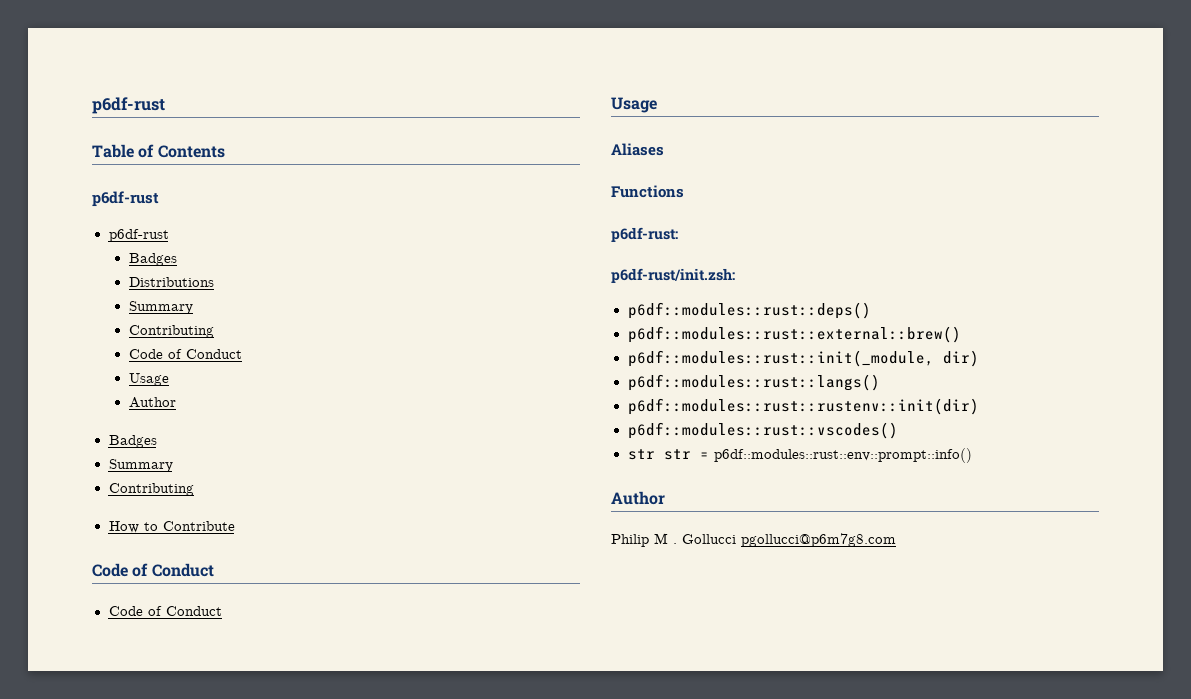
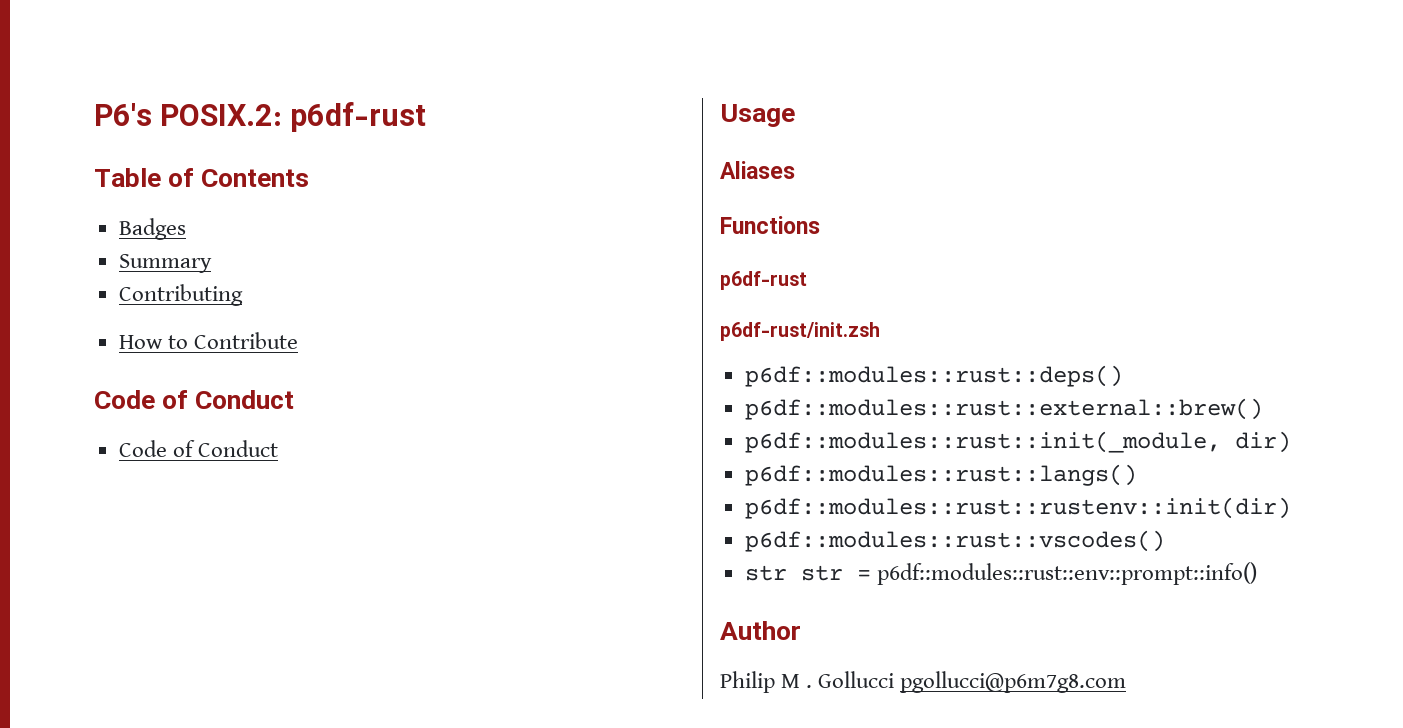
(92, 105) none -> [94,103,283,126] P6's POSIX.2:
[92,191,159,207] [108,229,169,242] [128,253,177,266] [128,277,214,287] [128,301,193,314] [128,325,214,338] [128,349,242,359] [128,373,169,386] [128,397,176,408] // p6df-rust // p6df-rust // Badges // Distributions // Summary // Contributing // Code of Conduct // Usage // Author -> (310, 178) none
[611,227,678,242] [611,268,735,283] p6df-rust: // p6df-rust/init.zsh: -> [720,271,807,290] [720,322,880,341] p6df-rust // p6df-rust/init.zsh

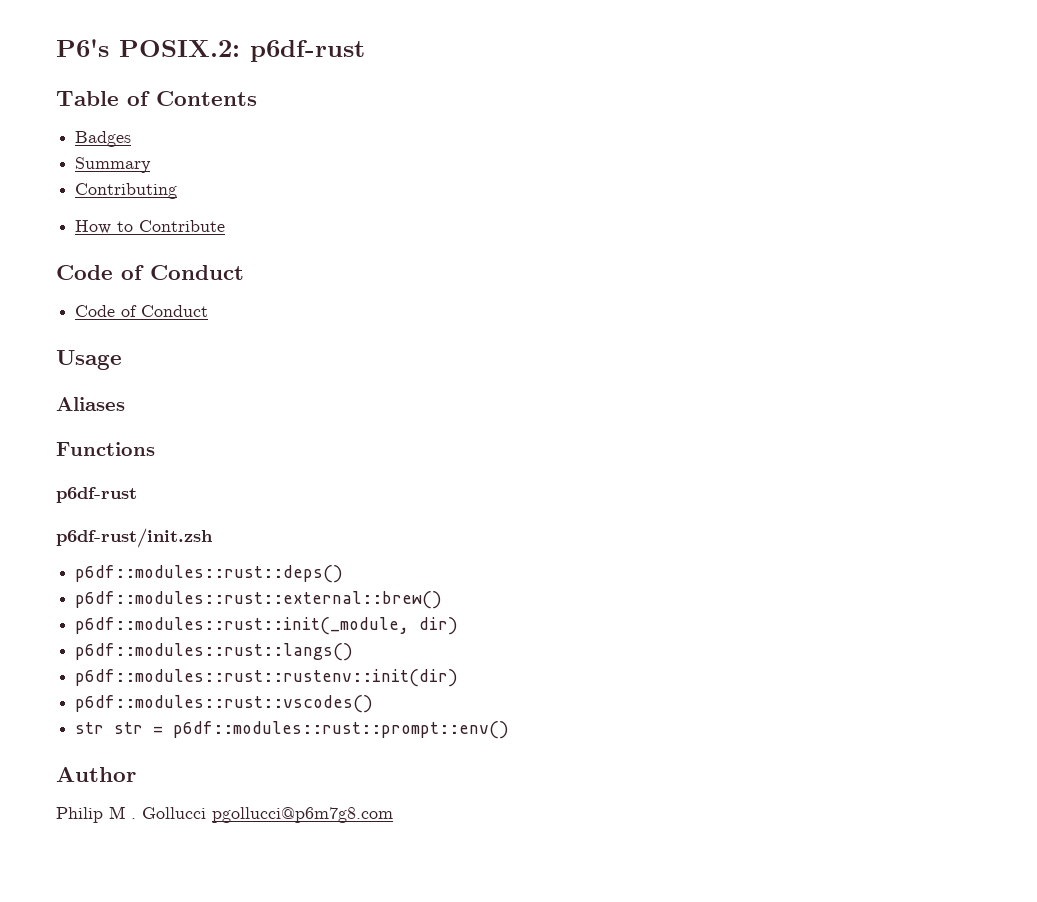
[876,562,1257,585] p6df::modules::rust::env::prompt::info() -> [173,721,510,739] p6df::modules::rust::prompt::env()

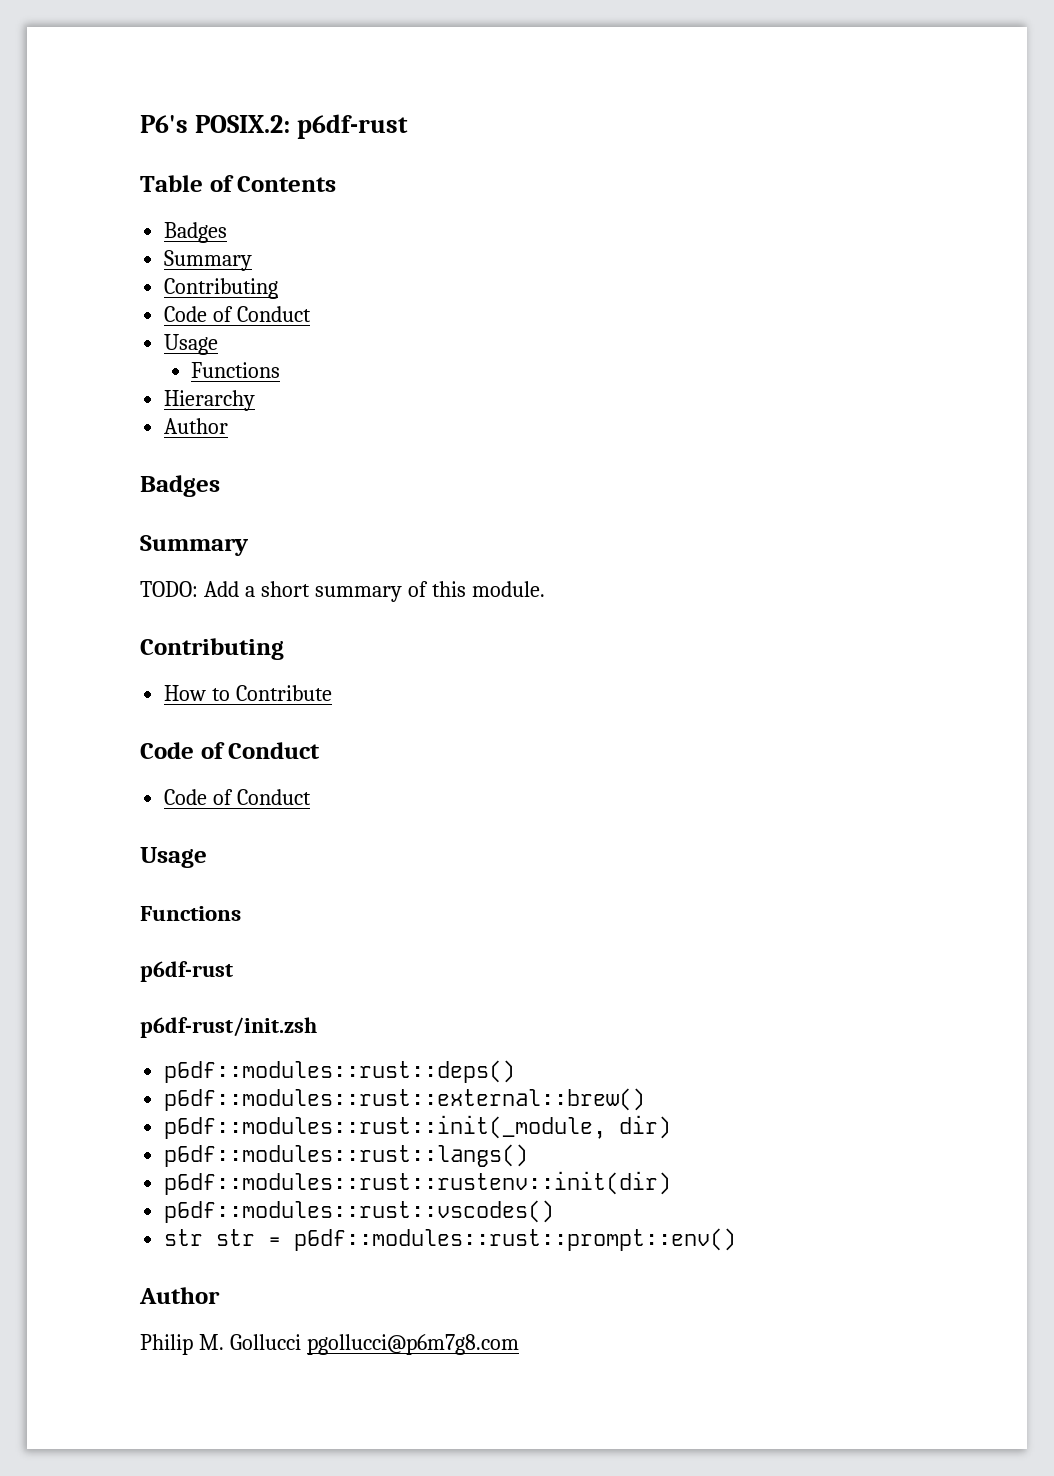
(178, 191) none -> [164,306,312,322] [164,334,219,355] [191,362,281,378] [164,390,256,411] [164,418,229,434] [140,475,220,497] [140,535,249,556] [140,581,545,602] [140,638,284,660] // Code of Conduct // Usage // Functions // Hierarchy // Author // Badges // Summary // TODO: Add a short summary of this module. // Contributing
[56,397,125,411] // Aliases -> (207, 857) none
[109,806,136,819] M . -> [198,1334,224,1350] M.

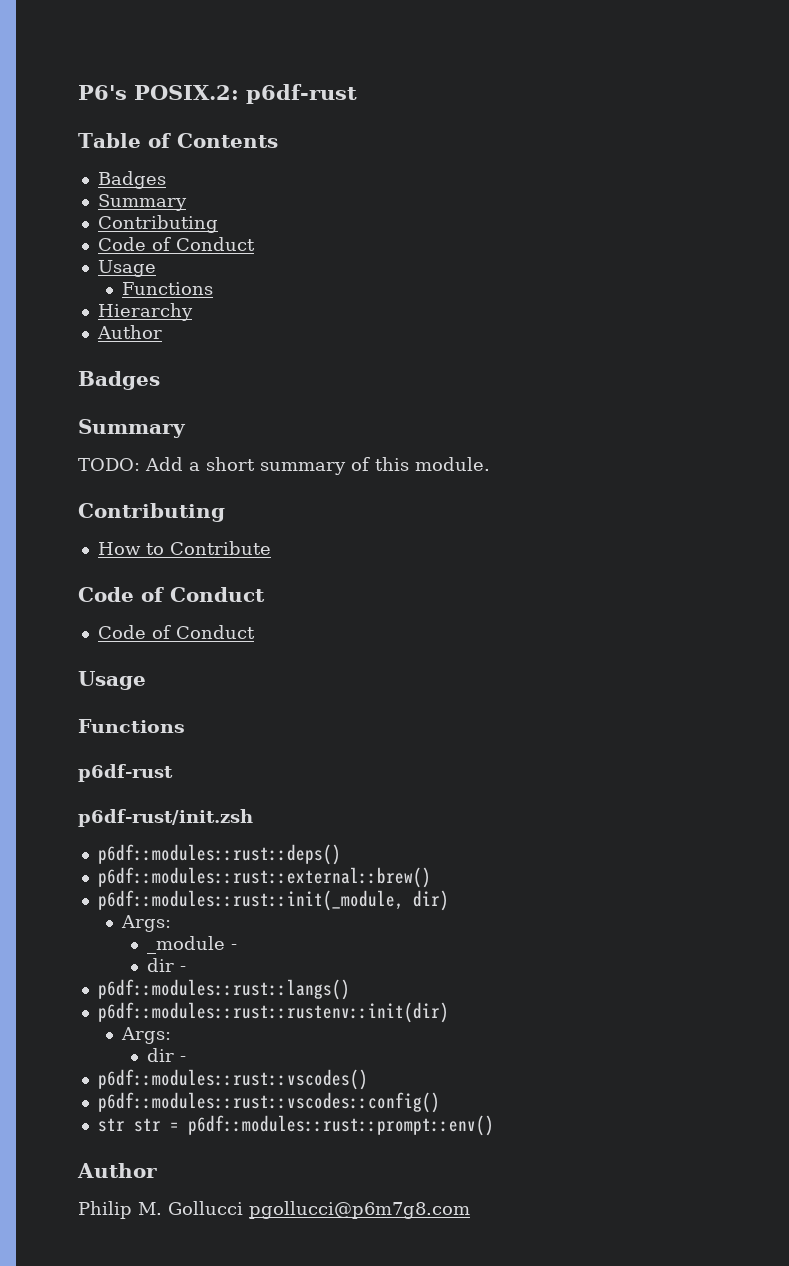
(672, 1127) none -> [121,915,172,932] [146,936,237,954] [146,958,186,972] // Args: // _module - // dir -
(672, 1183) none -> [121,1027,172,1044] [146,1048,186,1062] // Args: // dir -
(555, 1211) none -> [97,1092,440,1113] // p6df::modules::rust::vscodes::config()

